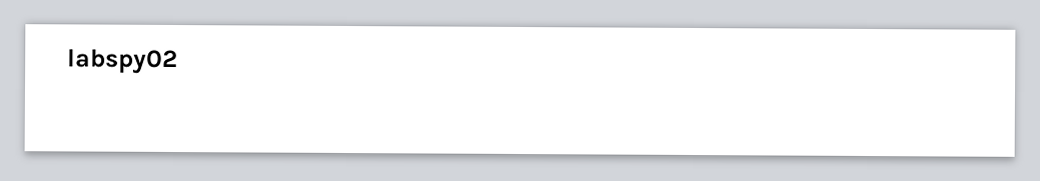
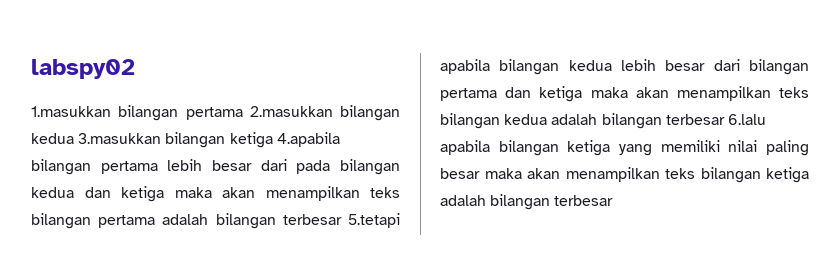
(178, 61) none -> [31,105,400,121] [31,132,340,148] [31,159,400,175] [31,186,400,202] [31,213,400,229] [440,59,809,75] [440,86,809,102] [440,113,766,129] [440,140,809,156] [440,167,809,183] [440,194,614,210] // 1.masukkan bilangan pertama 2.masukkan bilangan kedua 3.masukkan bilangan ketiga 4.apabila bilangan pertama lebih besar dari pada bilangan kedua dan ketiga maka akan menampilkan teks bilangan pertama adalah bilangan terbesar 5.tetapi apabila bilangan kedua lebih besar dari bilangan pertama dan ketiga maka akan menampilkan teks bilangan kedua adalah bilangan terbesar 6.lalu apabila bilangan ketiga yang memiliki nilai paling besar maka akan menampilkan teks bilangan ketiga adalah bilangan terbesar

